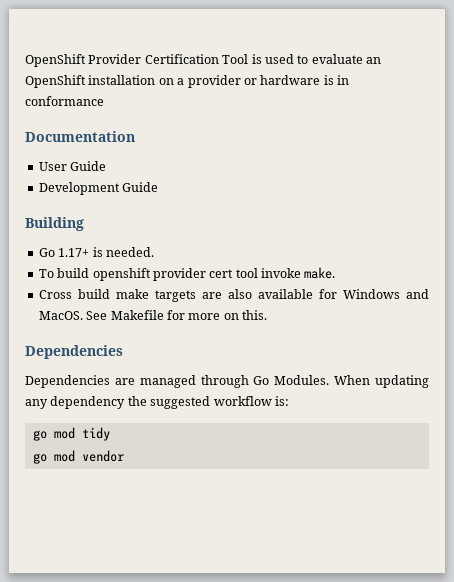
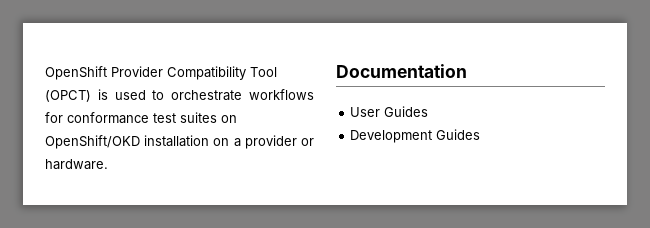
[144,54,381,64] [25,75,86,88] Certification Tool is used to evaluate an OpenShift -> [167,66,277,80] [45,89,314,102] [45,112,237,124] [45,135,140,149] Compatibility Tool (OPCT) is used to orchestrate workflows for conformance test suites on OpenShift/OKD
[260,75,349,85] [25,96,104,106] hardware is in conformance -> [45,159,108,170] hardware.
[70,161,107,171] Guide -> [384,106,429,117] Guides
[122,182,159,192] [25,217,84,231] [38,247,154,257] [38,267,336,281] [38,289,429,302] [38,310,267,320] [25,345,123,359] [25,375,429,388] [25,396,289,409] [32,427,110,441] [32,450,124,464] Guide // Building // Go 1.17+ is needed. // To build openshift provider cert tool invoke make. // Cross build make targets are also available for Windows and MacOS. See Makefile for more on this. // Dependencies // Dependencies are managed through Go Modules. When updating any dependency the suggested workflow is: // go mod tidy // go mod vendor -> [436,129,481,140] Guides

